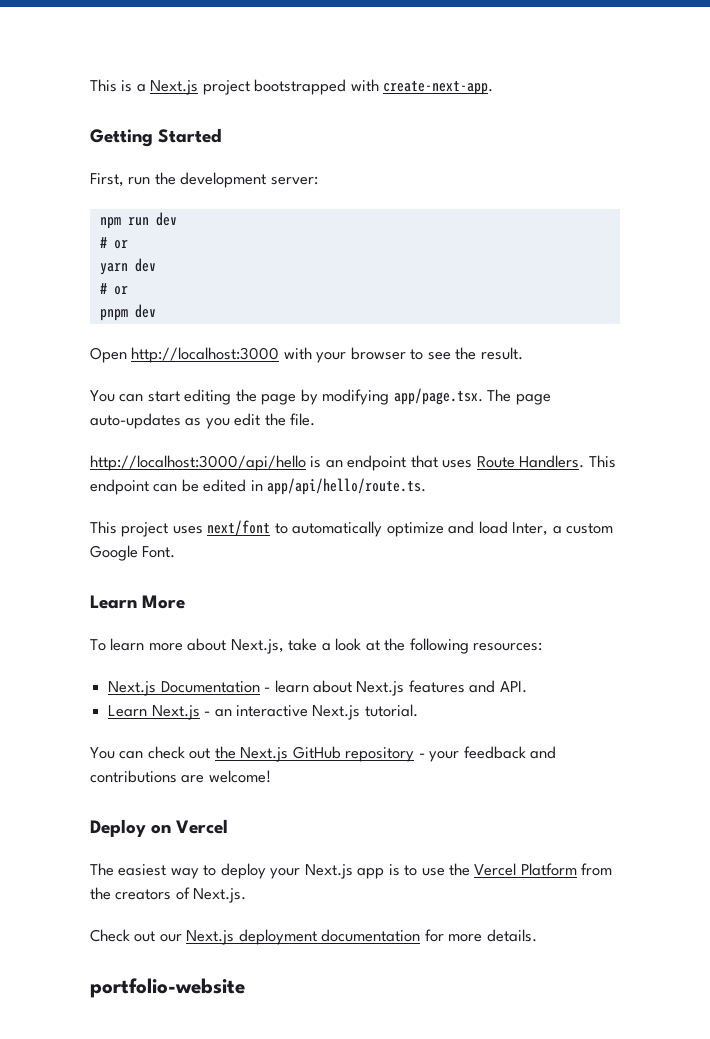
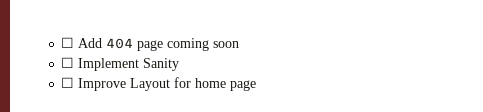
[90,79,494,95] [90,128,223,147] [90,172,318,188] [99,212,177,229] [99,237,128,249] [99,258,156,275] [99,283,128,295] [99,304,156,321] [90,347,523,363] [90,388,551,405] [90,413,316,429] [90,455,616,471] [90,478,427,495] [90,520,614,537] [90,545,176,561] [90,595,186,609] [90,638,543,654] [108,680,527,696] [108,704,418,720] [90,746,557,762] [90,770,271,783] [90,819,229,837] [90,863,613,879] [90,887,247,903] [90,929,537,945] [90,978,245,998] This is a Next.js project bootstrapped with create-next-app. // Getting Started // First, run the development server: // npm run dev // # or // yarn dev // # or // pnpm dev // Open http://localhost:3000 with your browser to see the result. // You can start editing the page by modifying app/page.tsx. The page auto-updates as you edit the file. // http://localhost:3000/api/hello is an endpoint that uses Route Handlers. This endpoint can be edited in app/api/hello/route.ts. // This project uses next/font to automatically optimize and load Inter, a custom Google Font. // Learn More // To learn more about Next.js, take a look at the following resources: // Next.js Documentation - learn about Next.js features and API. // Learn Next.js - an interactive Next.js tutorial. // You can check out the Next.js GitHub repository - your feedback and contributions are welcome! // Deploy on Vercel // The easiest way to deploy your Next.js app is to use the Vercel Platform from the creators of Next.js. // Check out our Next.js deployment documentation for more details. // portfolio-website -> [61,37,240,51] [61,57,180,71] [61,77,257,91] ☐ Add 404 page coming soon // ☐ Implement Sanity // ☐ Improve Layout for home page

